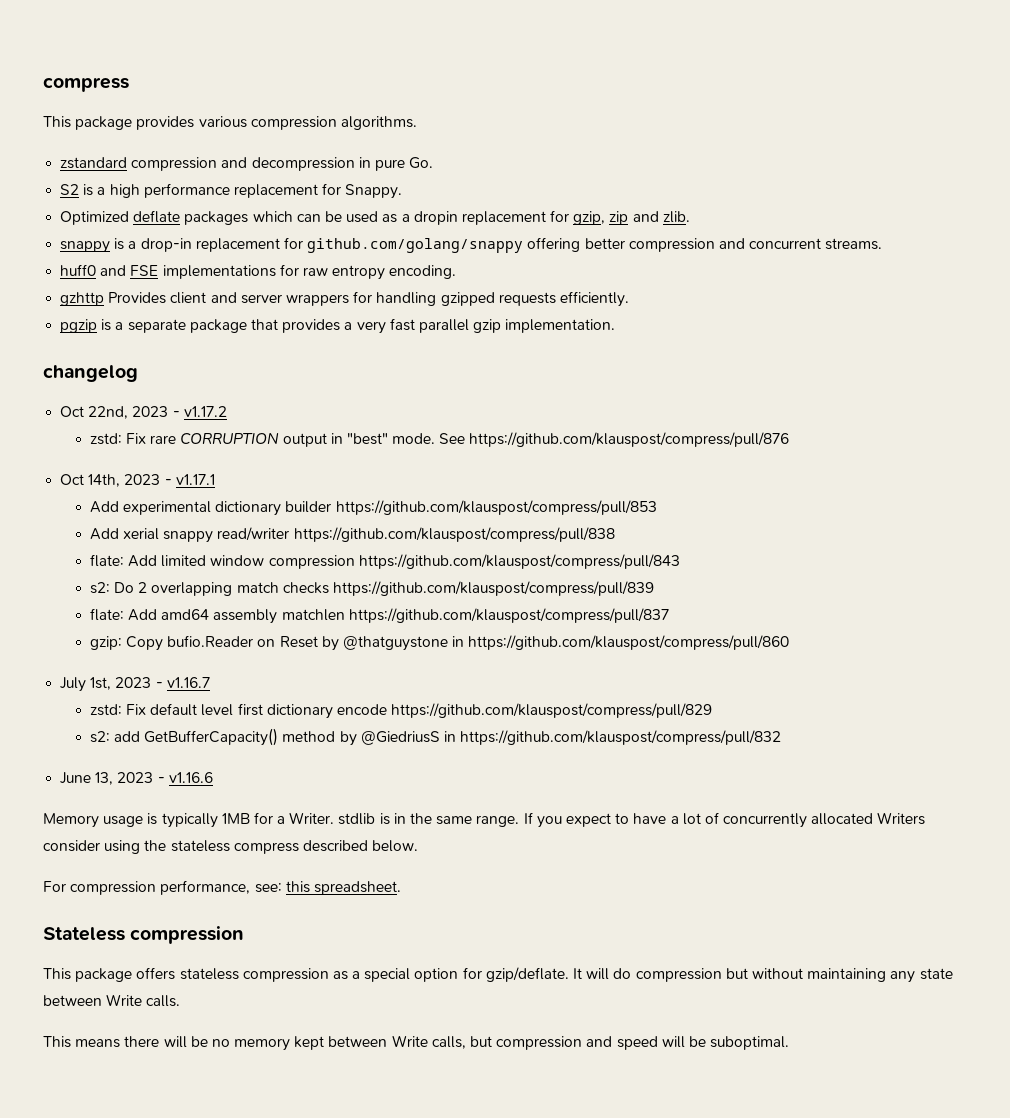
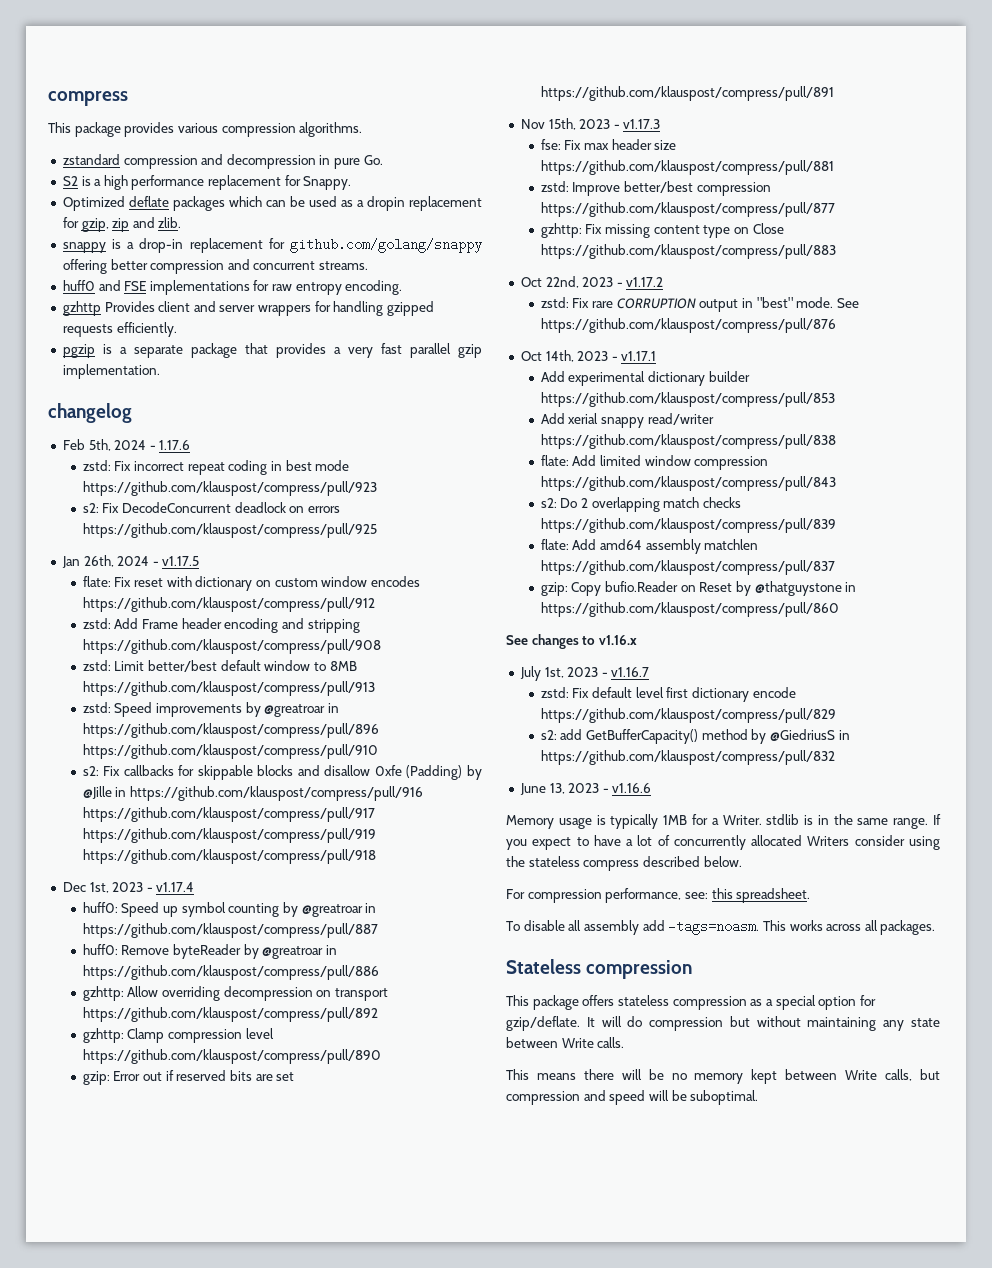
(138, 373) none -> [62,439,191,451] [82,460,350,475] [82,481,377,496] [82,502,340,513] [82,523,377,538] [61,555,200,568] [82,576,420,591] [82,597,375,612] [82,618,360,633] [82,639,381,654] [82,660,357,672] [82,681,375,696] [82,702,339,717] [82,723,379,738] [82,744,378,759] [82,765,482,780] [82,786,424,801] [82,807,375,822] [82,828,376,843] [82,849,376,864] [62,882,195,893] [82,902,377,917] [82,923,378,938] [82,944,337,959] [82,965,379,980] [82,986,388,1001] [82,1007,378,1022] [82,1028,274,1043] [82,1049,381,1064] [82,1070,295,1085] [540,86,834,101] [520,118,661,130] [540,139,677,150] [540,160,834,175] [540,181,771,196] [540,202,835,217] [540,223,784,238] [540,244,836,259] // Feb 5th, 2024 - 1.17.6 // zstd: Fix incorrect repeat coding in best mode https://github.com/klauspost/compress/pull/923 // s2: Fix DecodeConcurrent deadlock on errors https://github.com/klauspost/compress/pull/925 // Jan 26th, 2024 - v1.17.5 // flate: Fix reset with dictionary on custom window encodes https://github.com/klauspost/compress/pull/912 // zstd: Add Frame header encoding and stripping https://github.com/klauspost/compress/pull/908 // zstd: Limit better/best default window to 8MB https://github.com/klauspost/compress/pull/913 // zstd: Speed improvements by @greatroar in https://github.com/klauspost/compress/pull/896 https://github.com/klauspost/compress/pull/910 // s2: Fix callbacks for skippable blocks and disallow 0xfe (Padding) by @Jille in https://github.com/klauspost/compress/pull/916 https://github.com/klauspost/compress/pull/917 https://github.com/klauspost/compress/pull/919 https://github.com/klauspost/compress/pull/918 // Dec 1st, 2023 - v1.17.4 // huff0: Speed up symbol counting by @greatroar in https://github.com/klauspost/compress/pull/887 // huff0: Remove byteReader by @greatroar in https://github.com/klauspost/compress/pull/886 // gzhttp: Allow overriding decompression on transport https://github.com/klauspost/compress/pull/892 // gzhttp: Clamp compression level https://github.com/klauspost/compress/pull/890 // gzip: Error out if reserved bits are set https://github.com/klauspost/compress/pull/891 // Nov 15th, 2023 - v1.17.3 // fse: Fix max header size https://github.com/klauspost/compress/pull/881 // zstd: Improve better/best compression https://github.com/klauspost/compress/pull/877 // gzhttp: Fix missing content type on Close https://github.com/klauspost/compress/pull/883
(790, 642) none -> [506,634,637,649] // See changes to v1.16.x
(401, 888) none -> [506,920,936,935] // To disable all assembly add -tags=noasm. This works across all packages.

